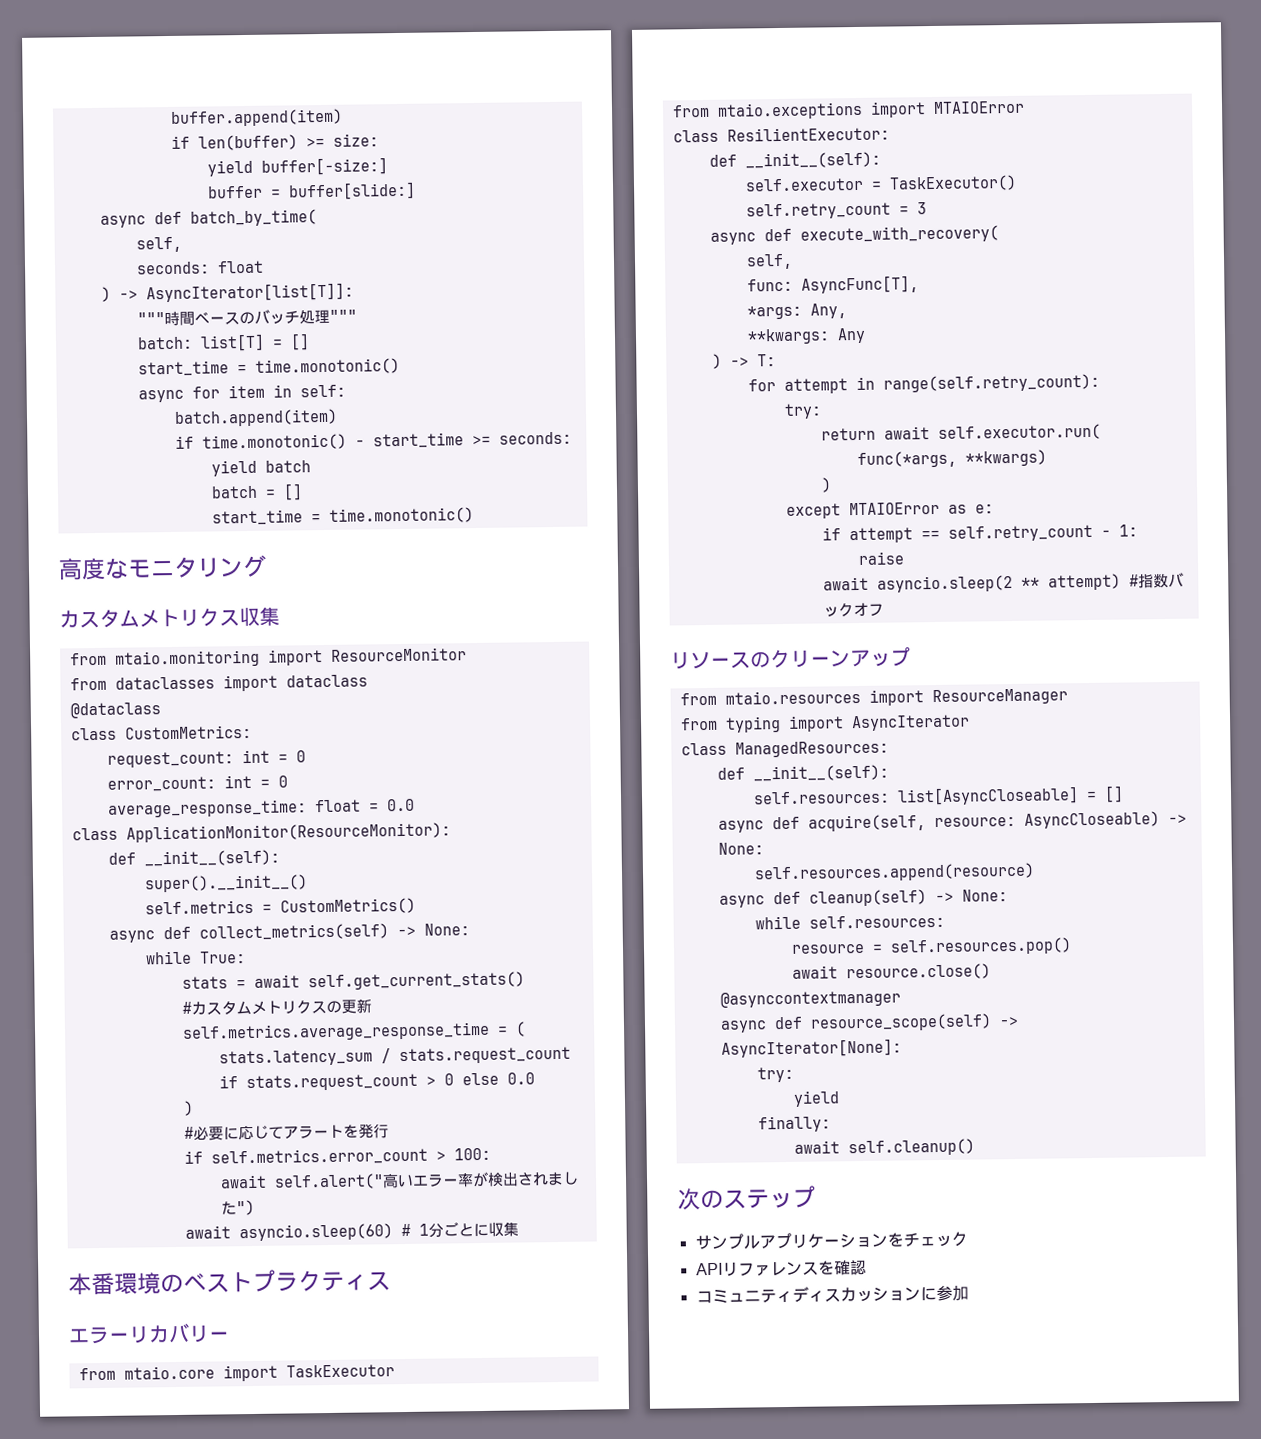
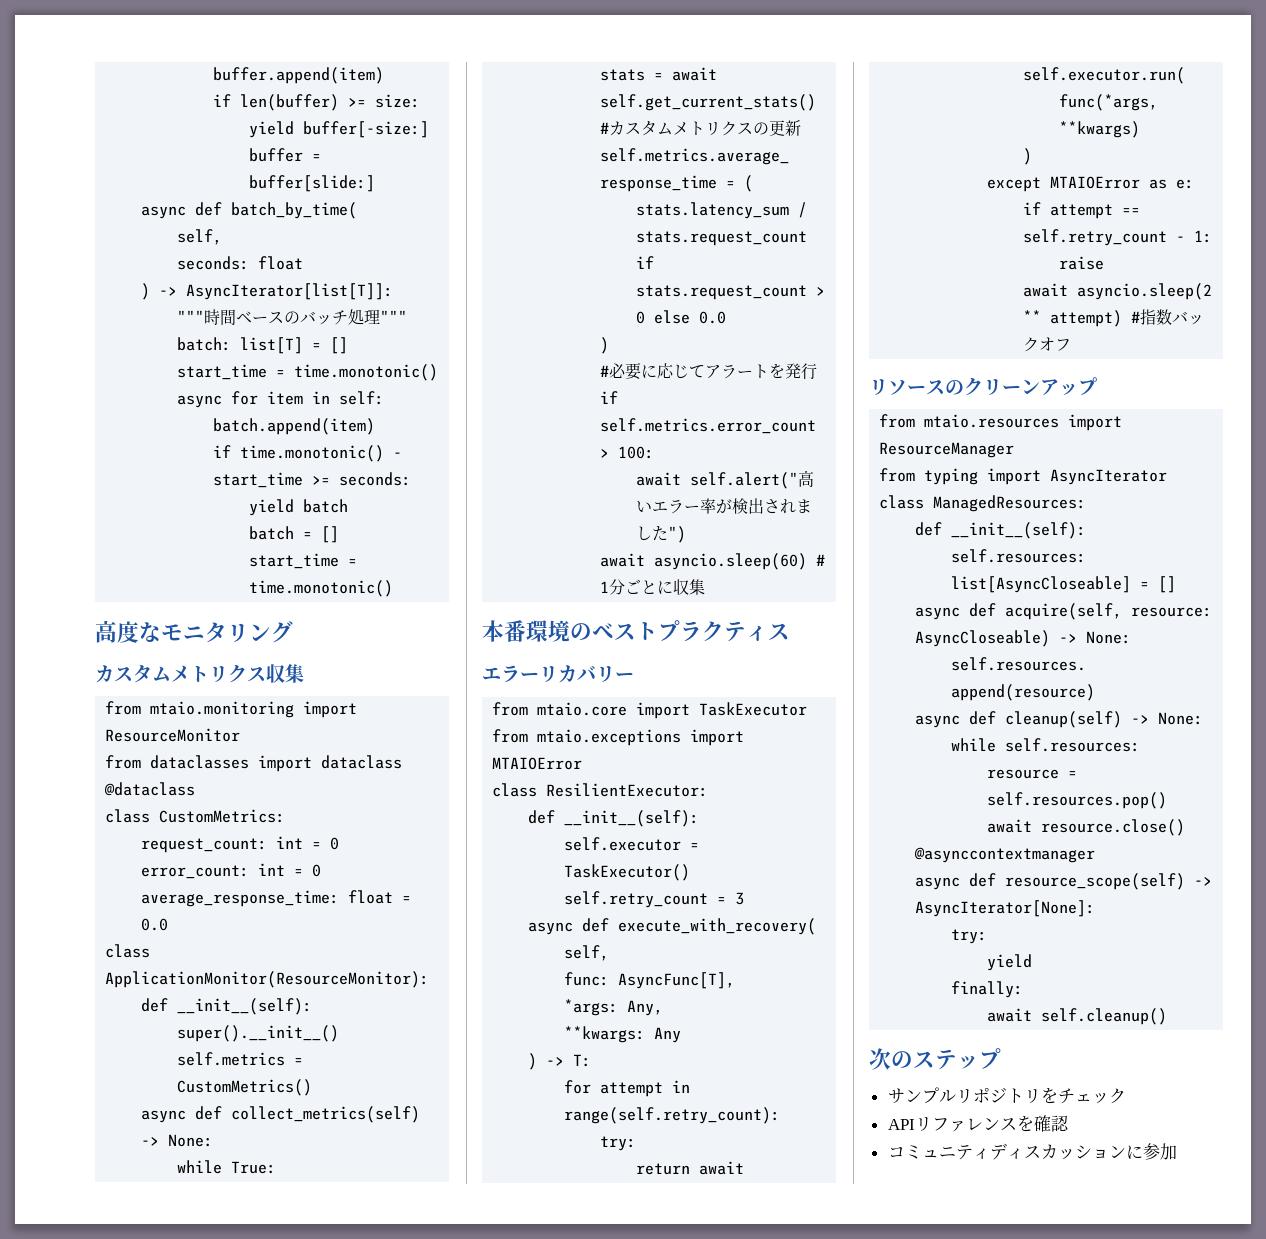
[758,1232,888,1250] アプリケーション -> [955,1087,1041,1104] リポジトリ

